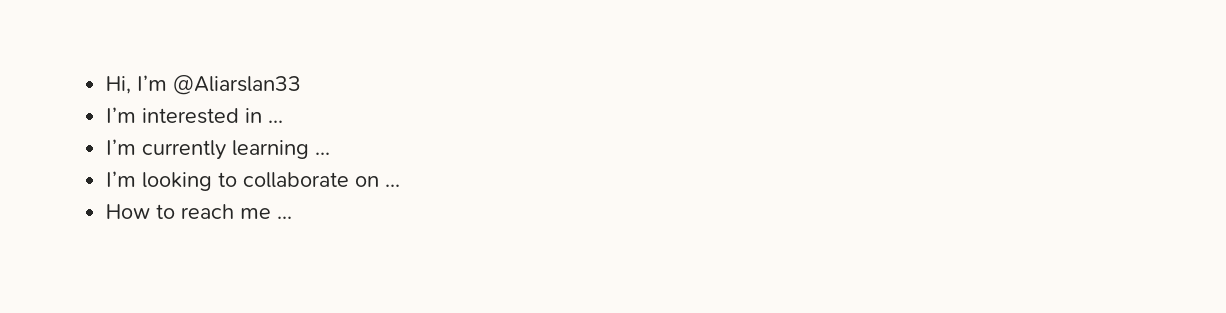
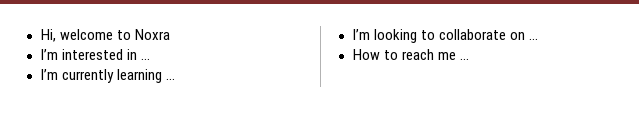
[137,75,302,95] I’m @Aliarslan33 -> [59,29,170,40] welcome to Noxra

